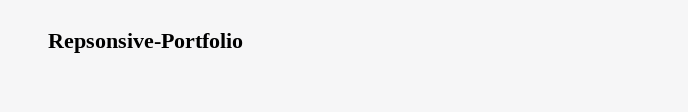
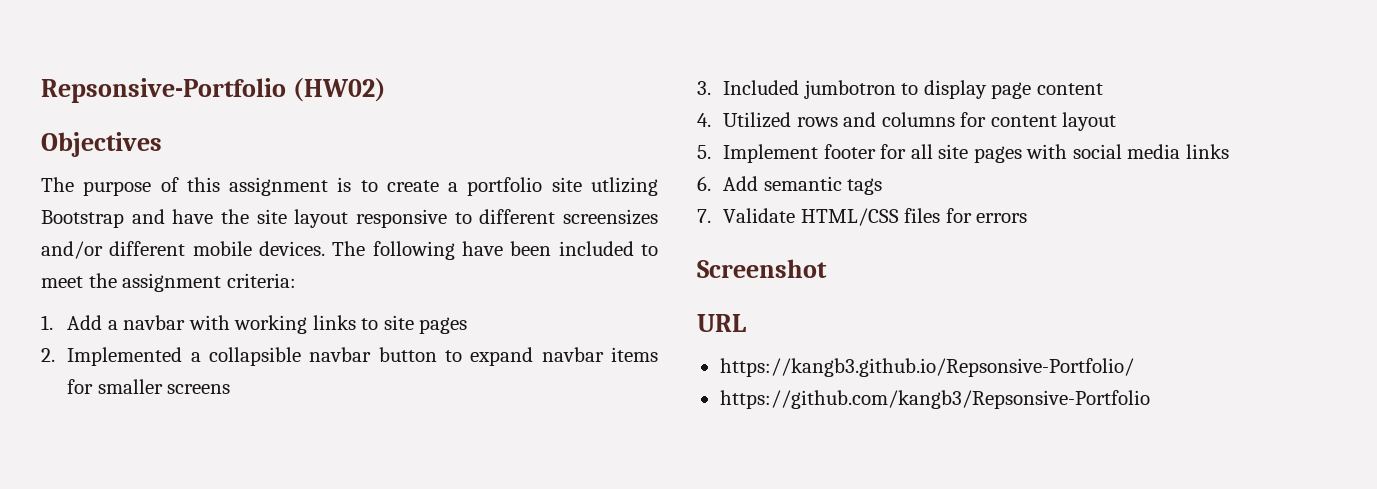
(243, 43) none -> [293,78,387,102] [41,132,162,157] [41,177,658,196] [41,209,659,228] [41,241,658,260] [41,273,296,292] [41,315,468,334] [41,347,659,366] [67,379,231,394] [697,80,1103,99] [697,112,1117,131] [697,144,1229,163] [697,176,883,195] [697,208,1028,226] [697,259,827,278] [697,314,746,332] [719,358,1134,377] [719,390,1150,409] (HW02) // Objectives // The purpose of this assignment is to create a portfolio site utlizing Bootstrap and have the site layout responsive to different screensizes and/or different mobile devices. The following have been included to meet the assignment criteria: // 1. Add a navbar with working links to site pages // 2. Implemented a collapsible navbar button to expand navbar items for smaller screens // 3. Included jumbotron to display page content // 4. Utilized rows and columns for content layout // 5. Implement footer for all site pages with social media links // 6. Add semantic tags // 7. Validate HTML/CSS files for errors // Screenshot // URL // https://kangb3.github.io/Repsonsive-Portfolio/ // https://github.com/kangb3/Repsonsive-Portfolio

